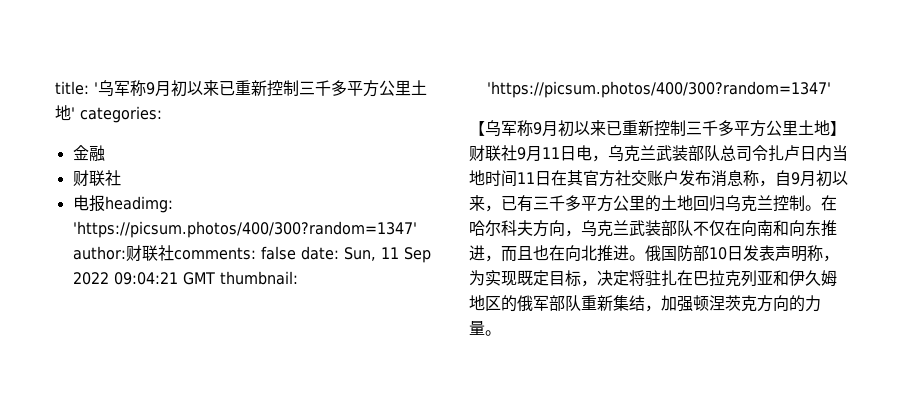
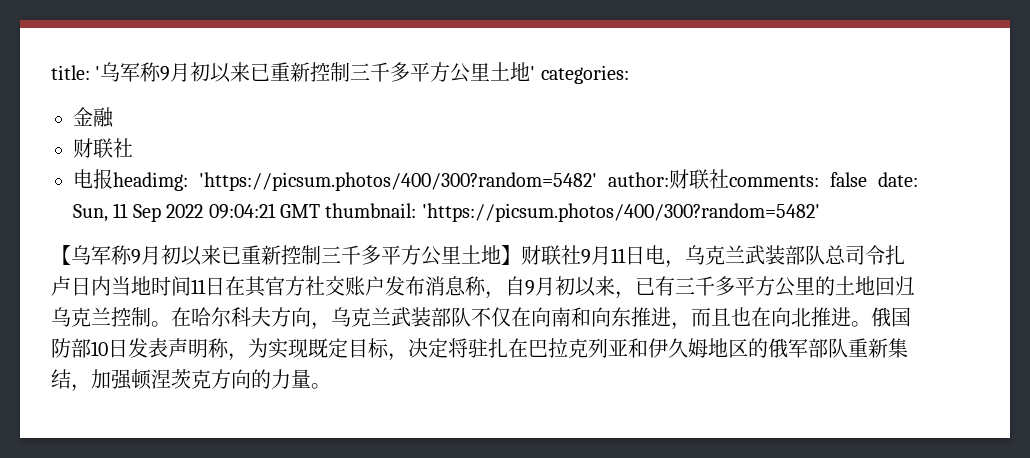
[72,221,417,238] 'https://picsum.photos/400/300?random=1347' -> [199,172,597,191] 'https://picsum.photos/400/300?random=5482'
[486,81,831,98] 'https://picsum.photos/400/300?random=1347' -> [421,203,820,222] 'https://picsum.photos/400/300?random=5482'

